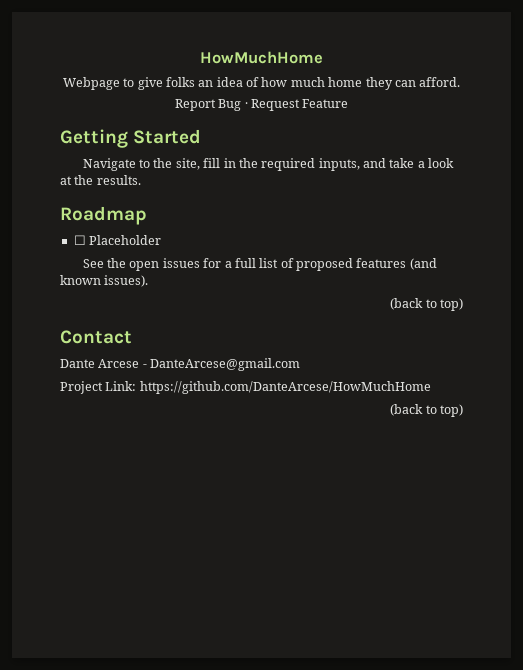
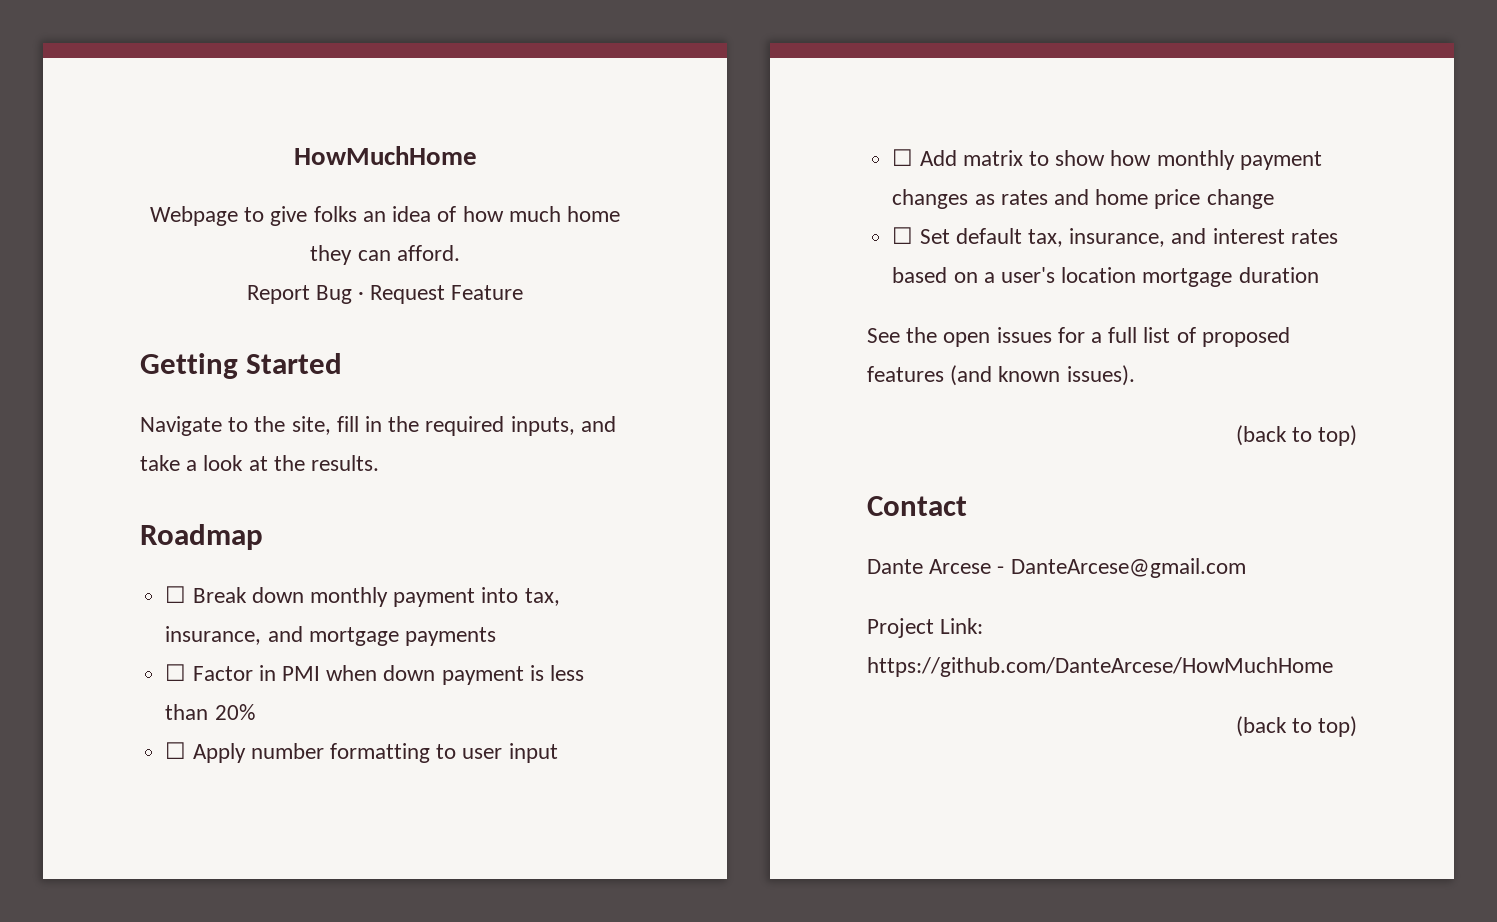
[89,235,162,245] Placeholder -> [192,587,560,607] [165,626,496,646] [165,664,584,685] [165,704,255,720] [165,742,558,763] [892,149,1322,170] [892,189,1274,209] [892,227,1338,247] [892,267,1319,287] Break down monthly payment into tax, insurance, and mortgage payments // ☐ Factor in PMI when down payment is less than 20% // ☐ Apply number formatting to user input // ☐ Add matrix to show how monthly payment changes as rates and home price change // ☐ Set default tax, insurance, and interest rates based on a user's location mortgage duration

